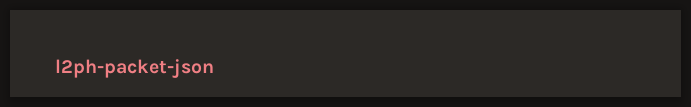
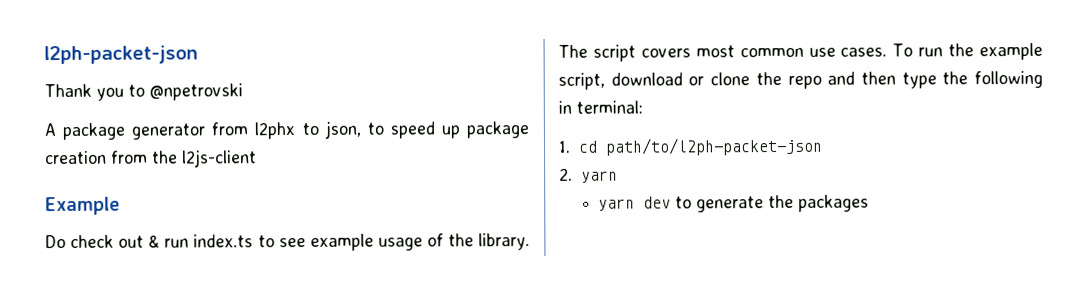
(214, 68) none -> [44,83,243,101] [44,120,530,141] [45,149,257,168] [45,196,120,216] [45,233,530,251] [558,42,1043,62] [558,70,1043,90] [558,100,643,114] [558,137,824,156] [559,167,618,183] [598,194,870,213] // Thank you to @npetrovski // A package generator from l2phx to json, to speed up package creation from the l2js-client // Example // Do check out & run index.ts to see example usage of the library. The script covers most common use cases. To run the example script, download or clone the repo and then type the following in terminal: // 1. cd path/to/l2ph-packet-json // 2. yarn // yarn dev to generate the packages

